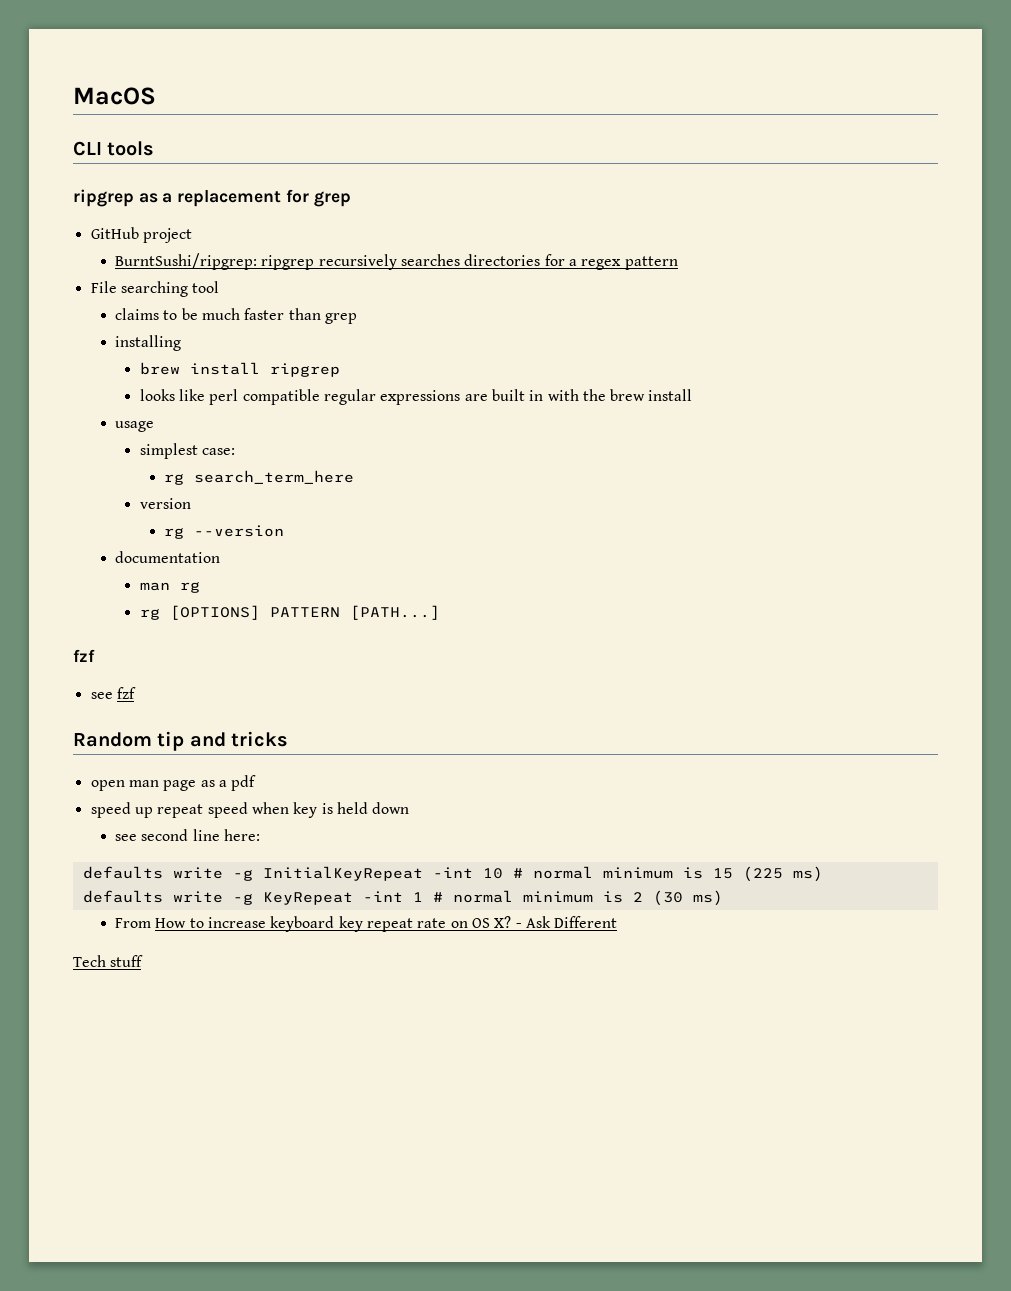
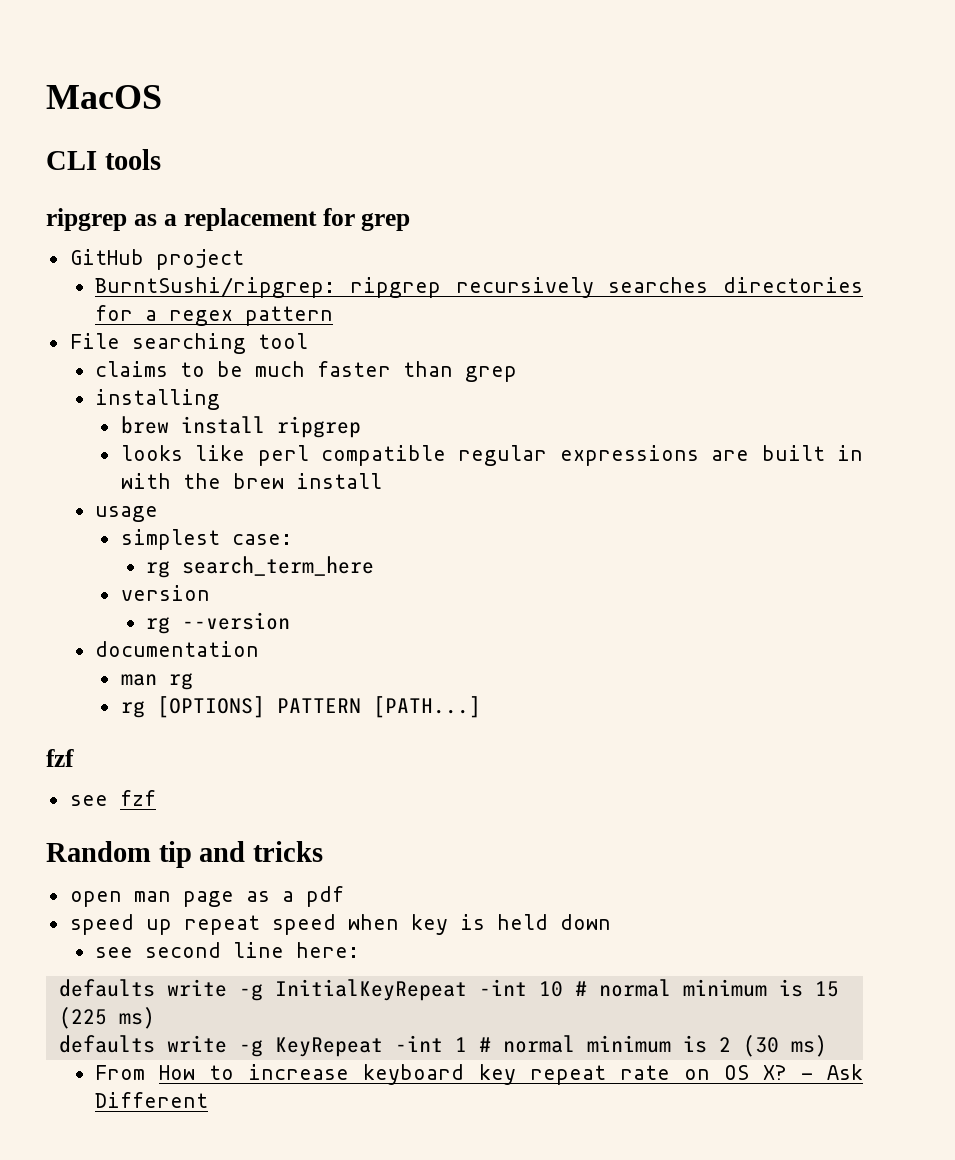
[73,955,144,967] // Tech stuff -> (209, 1100) none

